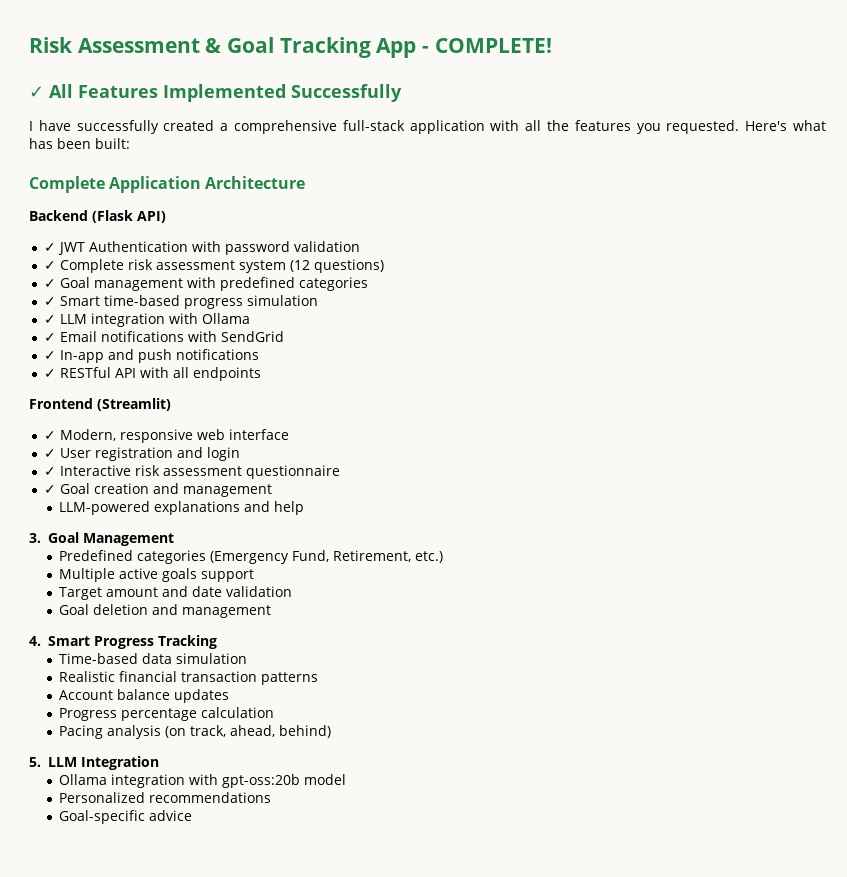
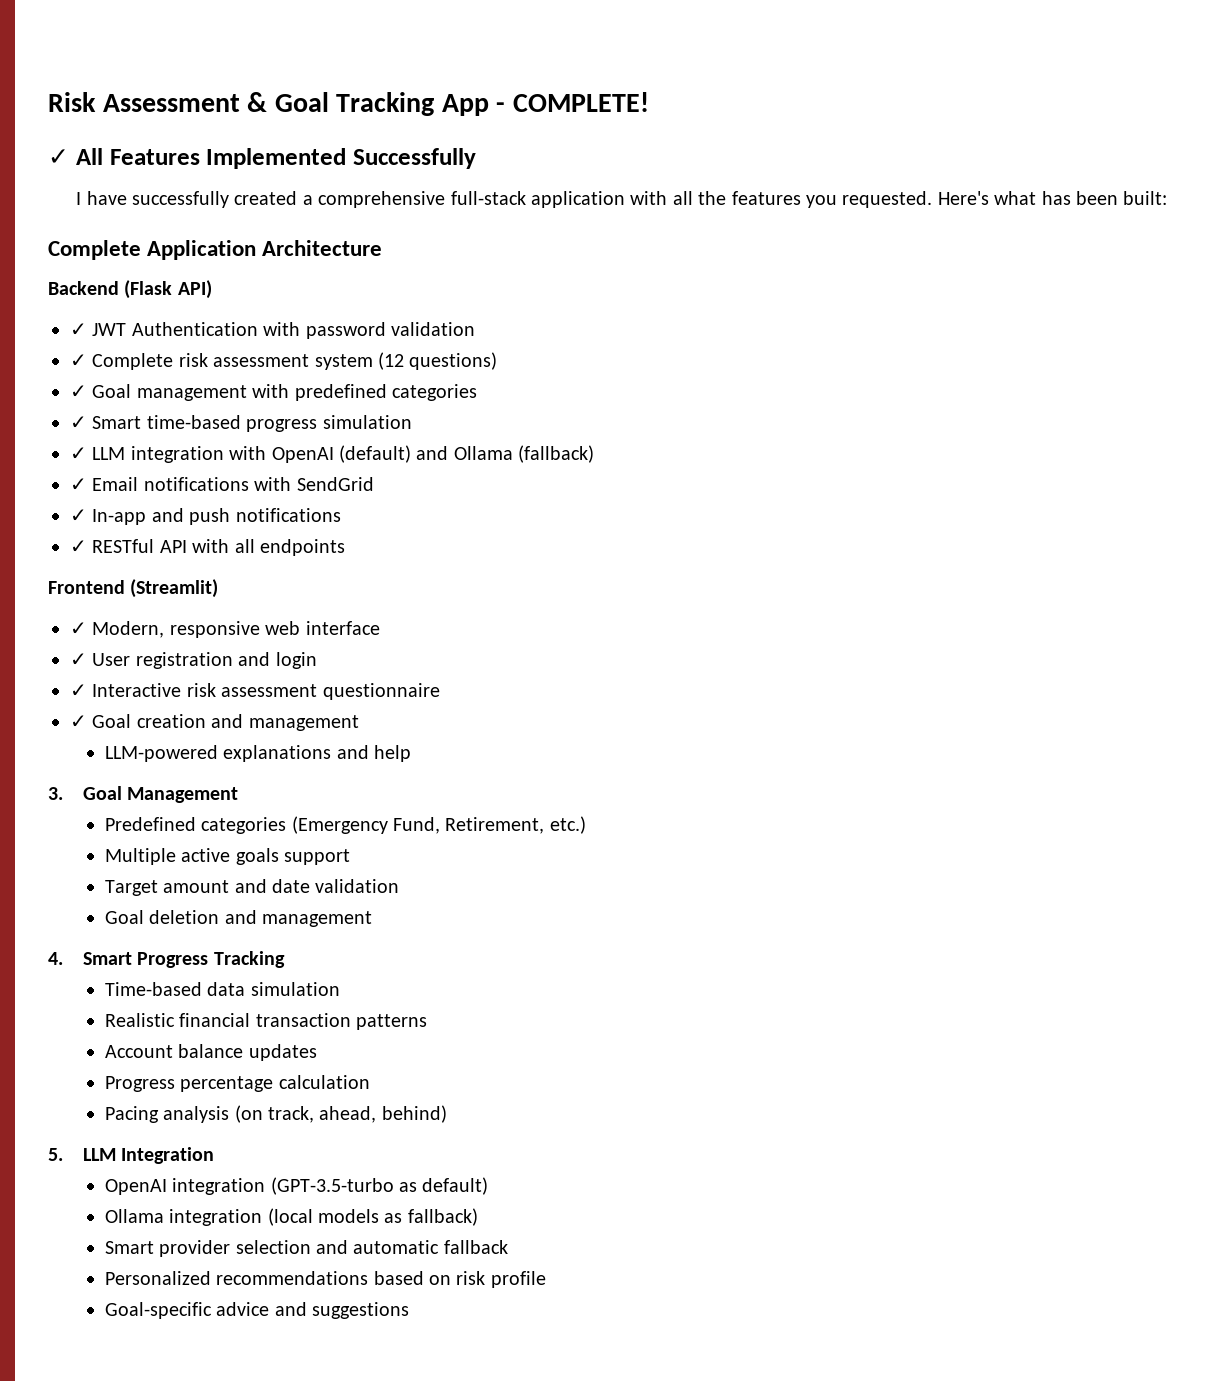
[201,313,250,324] Ollama -> [271,445,595,463] OpenAI (default) and Ollama (fallback)
[58,774,346,788] [58,792,271,803] Ollama integration with gpt-oss:20b model // Personalized recommendations -> [104,1177,489,1195] [104,1208,478,1226] [104,1240,508,1257] [104,1271,546,1288] OpenAI integration (GPT-3.5-turbo as default) // Ollama integration (local models as fallback) // Smart provider selection and automatic fallback // Personalized recommendations based on risk profile
(192, 815) none -> [274,1302,410,1319] and suggestions

